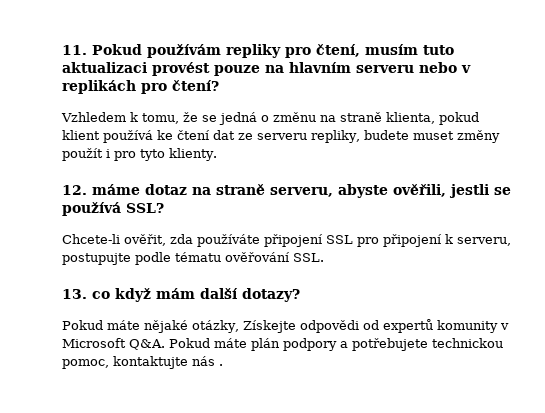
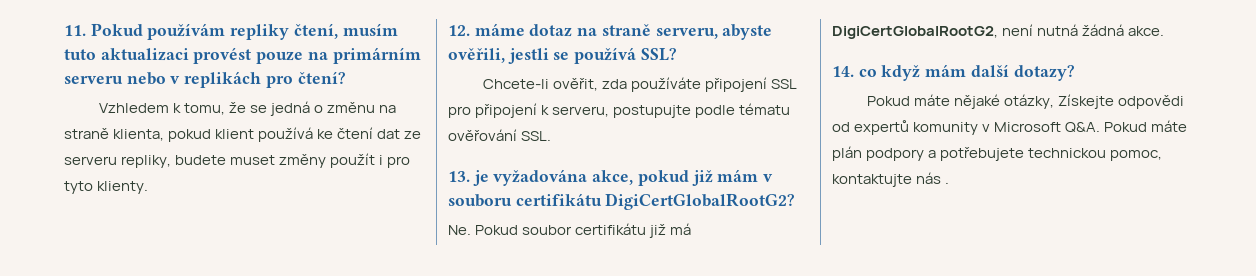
[285,47,311,58] pro -> (290, 32) none
[289,62,351,73] hlavním -> [332,47,421,64] primárním
(87, 294) none -> [472,169,774,186] [448,193,796,210] [448,223,692,238] [832,24,1165,39] [832,66,854,77] je vyžadována akce, pokud již mám v souboru certifikátu DigiCertGlobalRootG2? // Ne. Pokud soubor certifikátu již má DigiCertGlobalRootG2, není nutná žádná akce. // 14.

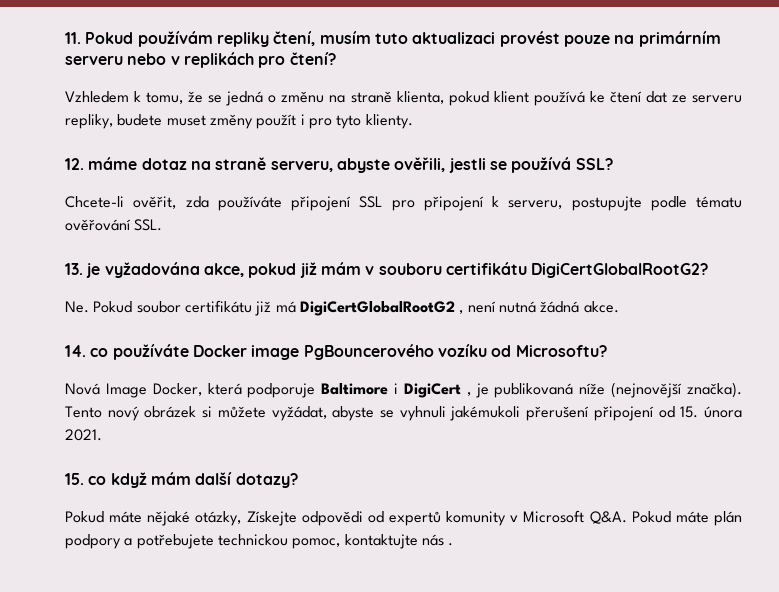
[832,26,998,39] DigiCertGlobalRootG2, -> [299,301,464,316] DigiCertGlobalRootG2 ,
(877, 73) none -> [112,344,607,360] [65,382,742,398] [65,406,742,421] [65,429,102,441] [65,473,107,485] používáte Docker image PgBouncerového vozíku od Microsoftu? // Nová Image Docker, která podporuje Baltimore i DigiCert , je publikovaná níže (nejnovější značka). Tento nový obrázek si můžete vyžádat, abyste se vyhnuli jakémukoli přerušení připojení od 15. února 2021. // 15. co

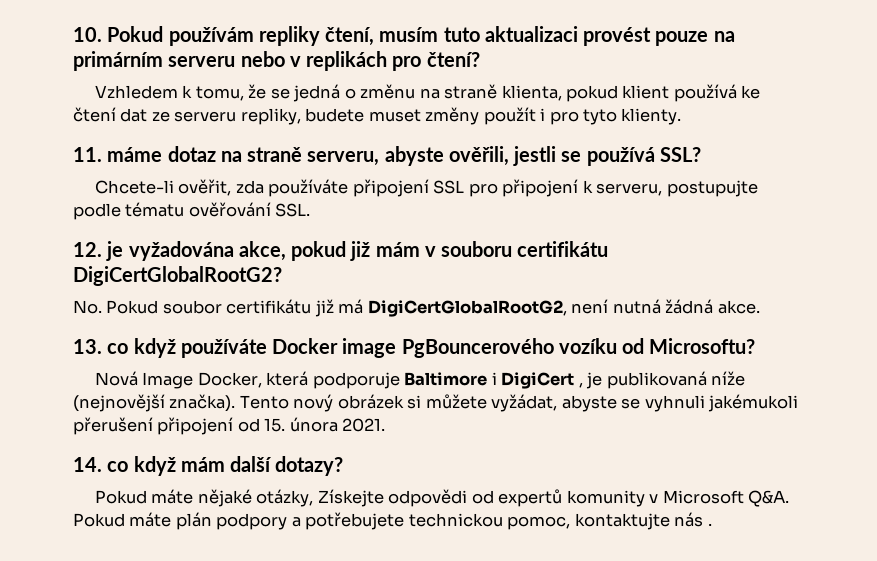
[65,32,81,44] 11. -> [73,27,102,42] 10.
[65,158,84,170] 12. -> [73,147,102,162] 11.
[65,263,83,275] 13. -> [73,242,102,257] 12.
[65,301,89,313] Ne. -> [73,300,102,314] No.
[299,301,464,316] DigiCertGlobalRootG2 , -> [367,300,567,317] DigiCertGlobalRootG2,
[65,345,109,357] 14. co -> [73,338,176,358] 13. co když
[65,473,84,485] 15. -> [73,457,102,472] 14.

